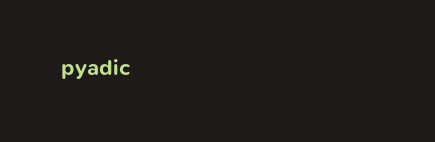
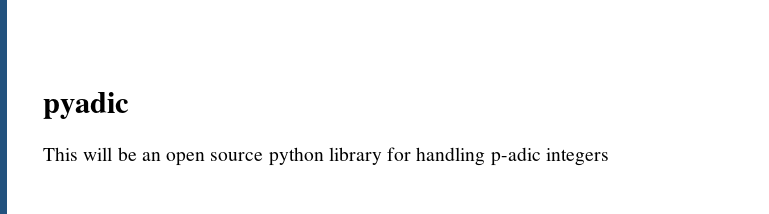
(131, 69) none -> [43,147,609,166] // This will be an open source python library for handling p-adic integers

